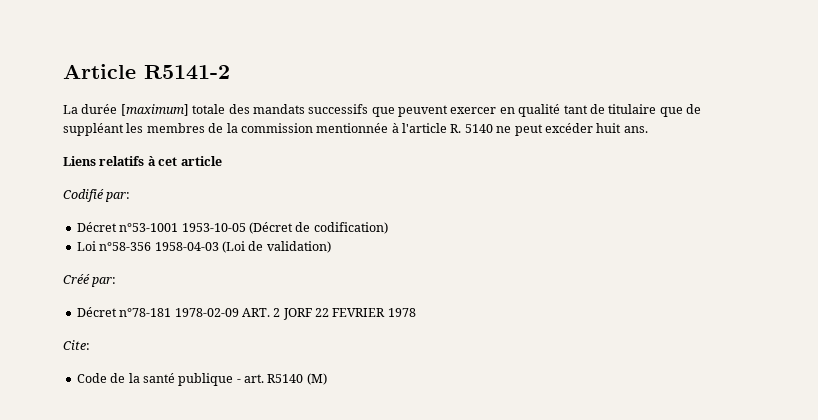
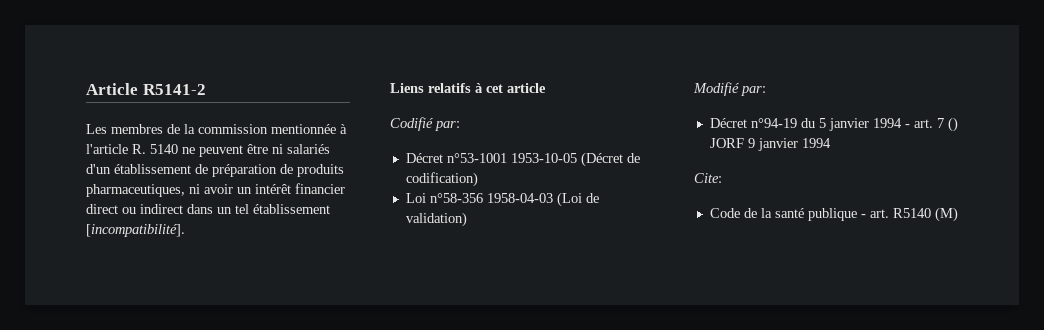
[63,104,701,117] [63,123,144,136] La durée [maximum] totale des mandats successifs que peuvent exercer en qualité tant de titulaire que de suppléant les -> [86,124,107,134] Les
[514,123,648,136] peut excéder huit ans. -> [199,144,330,157] [86,164,344,177] [86,183,345,197] [86,204,330,214] [86,224,185,237] peuvent être ni salariés d'un établissement de préparation de produits pharmaceutiques, ni avoir un intérêt financier direct ou indirect dans un tel établissement [incompatibilité].
[63,274,117,287] [76,307,416,320] Créé par: // Décret n°78-181 1978-02-09 ART. 2 JORF 22 FEVRIER 1978 -> [693,82,766,96] [709,117,958,132] [709,138,831,151] Modifié par: // Décret n°94-19 du 5 janvier 1994 - art. 7 () JORF 9 janvier 1994

